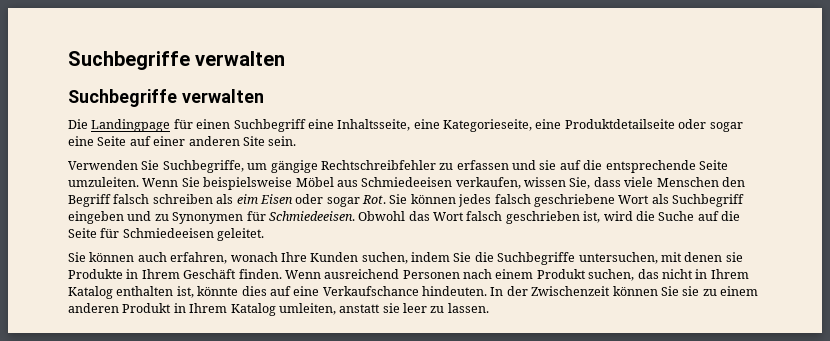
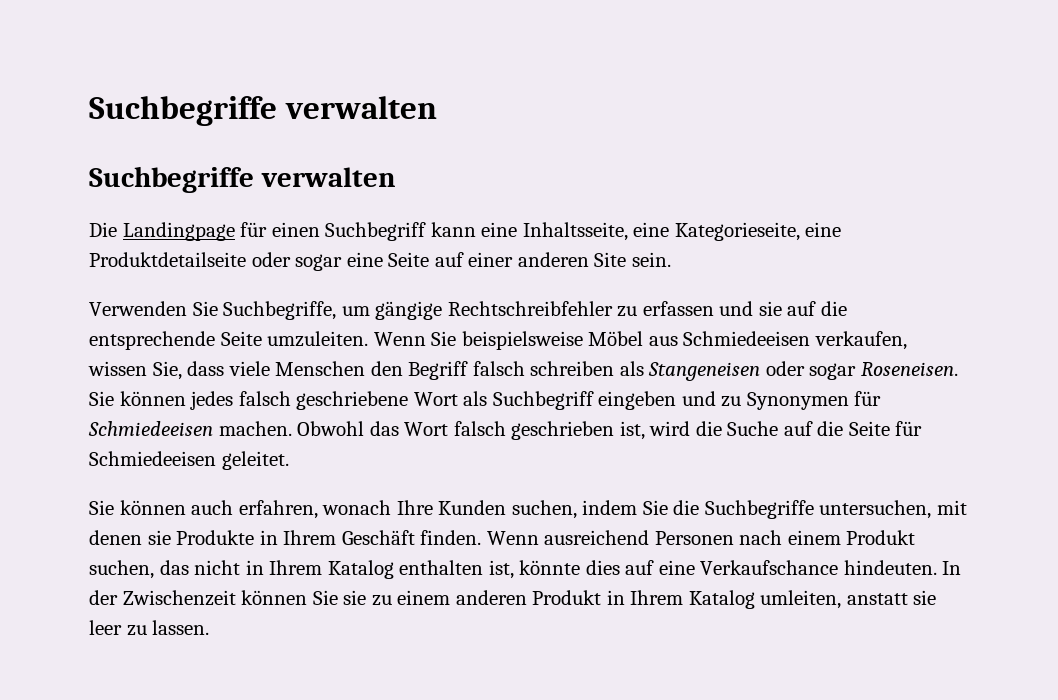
(306, 125) none -> [430,222,476,237] kann
[236,194,386,207] eim Eisen oder sogar Rot. -> [648,361,958,381] Stangeneisen oder sogar Roseneisen.
[268,211,355,221] Schmiedeeisen. -> [88,421,292,436] Schmiedeeisen machen.

